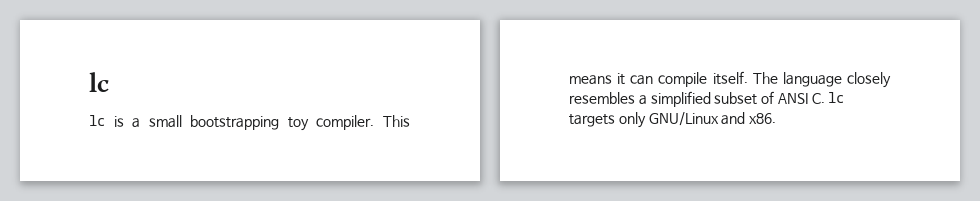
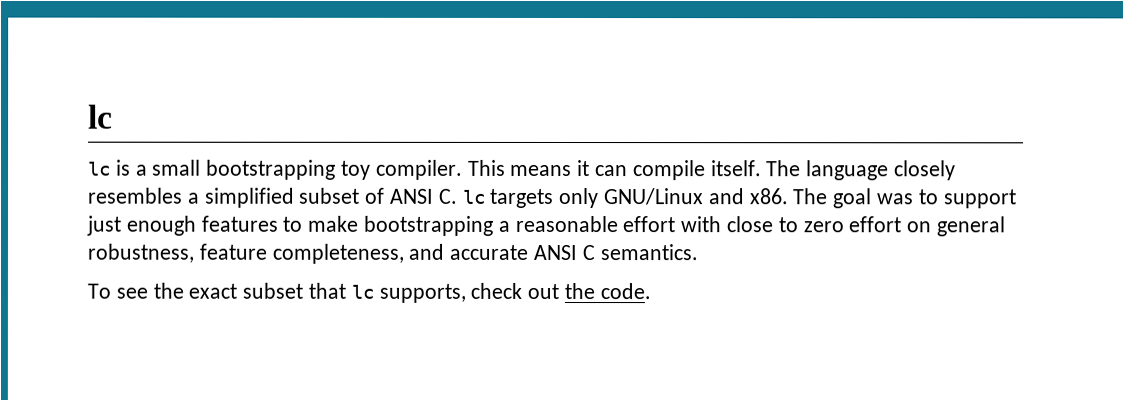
(777, 118) none -> [792,188,1017,209] [86,215,1006,237] [87,243,698,264] [87,282,651,303] The goal was to support just enough features to make bootstrapping a reasonable effort with close to zero effort on general robustness, feature completeness, and accurate ANSI C semantics. // To see the exact subset that lc supports, check out the code.

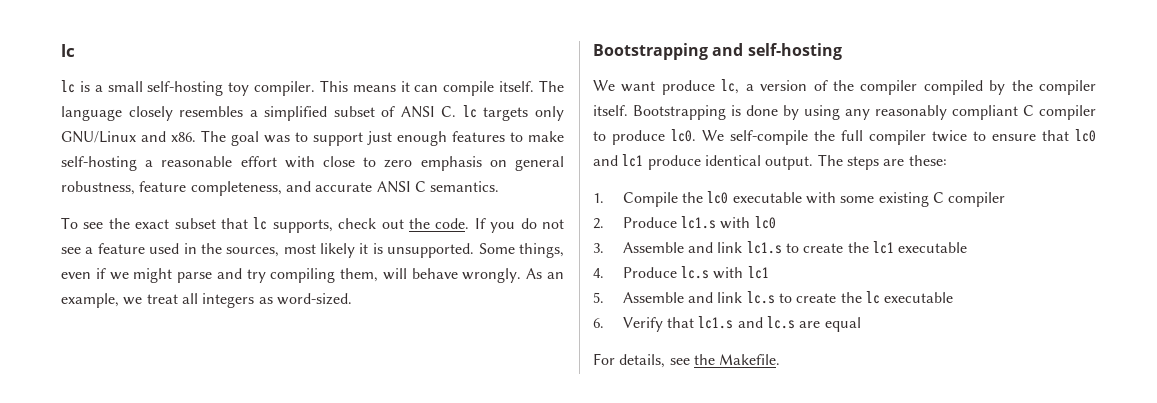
[206,159,337,180] bootstrapping -> [147,81,224,96] self-hosting
[363,215,494,236] bootstrapping -> [61,156,137,171] self-hosting
[848,216,902,233] effort -> [420,156,482,171] emphasis
(651, 291) none -> [474,218,564,233] [61,243,565,258] [61,268,564,283] [61,293,352,308] [593,43,842,60] [593,79,1096,95] [593,105,1096,120] [593,129,1096,145] [593,154,947,170] [593,191,1006,207] [593,216,776,229] [593,241,968,254] [593,266,769,279] [593,291,954,304] [593,316,861,332] [593,353,781,368] If you do not see a feature used in the sources, most likely it is unsupported. Some things, even if we might parse and try compiling them, will behave wrongly. As an example, we treat all integers as word-sized. // Bootstrapping and self-hosting // We want produce lc, a version of the compiler compiled by the compiler itself. Bootstrapping is done by using any reasonably compliant C compiler to produce lc0. We self-compile the full compiler twice to ensure that lc0 and lc1 produce identical output. The steps are these: // 1. Compile the lc0 executable with some existing C compiler // 2. Produce lc1.s with lc0 // 3. Assemble and link lc1.s to create the lc1 executable // 4. Produce lc.s with lc1 // 5. Assemble and link lc.s to create the lc executable // 6. Verify that lc1.s and lc.s are equal // For details, see the Makefile.

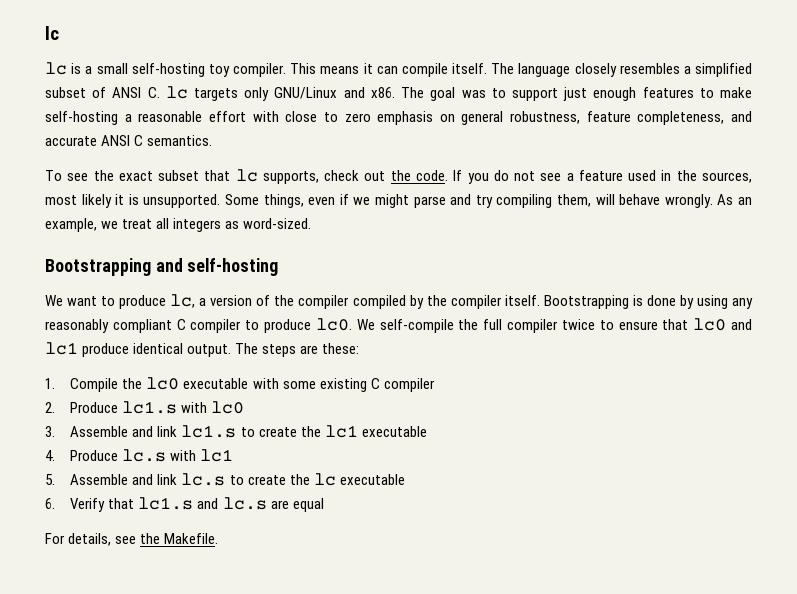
(656, 86) none -> [101,296,116,306] to

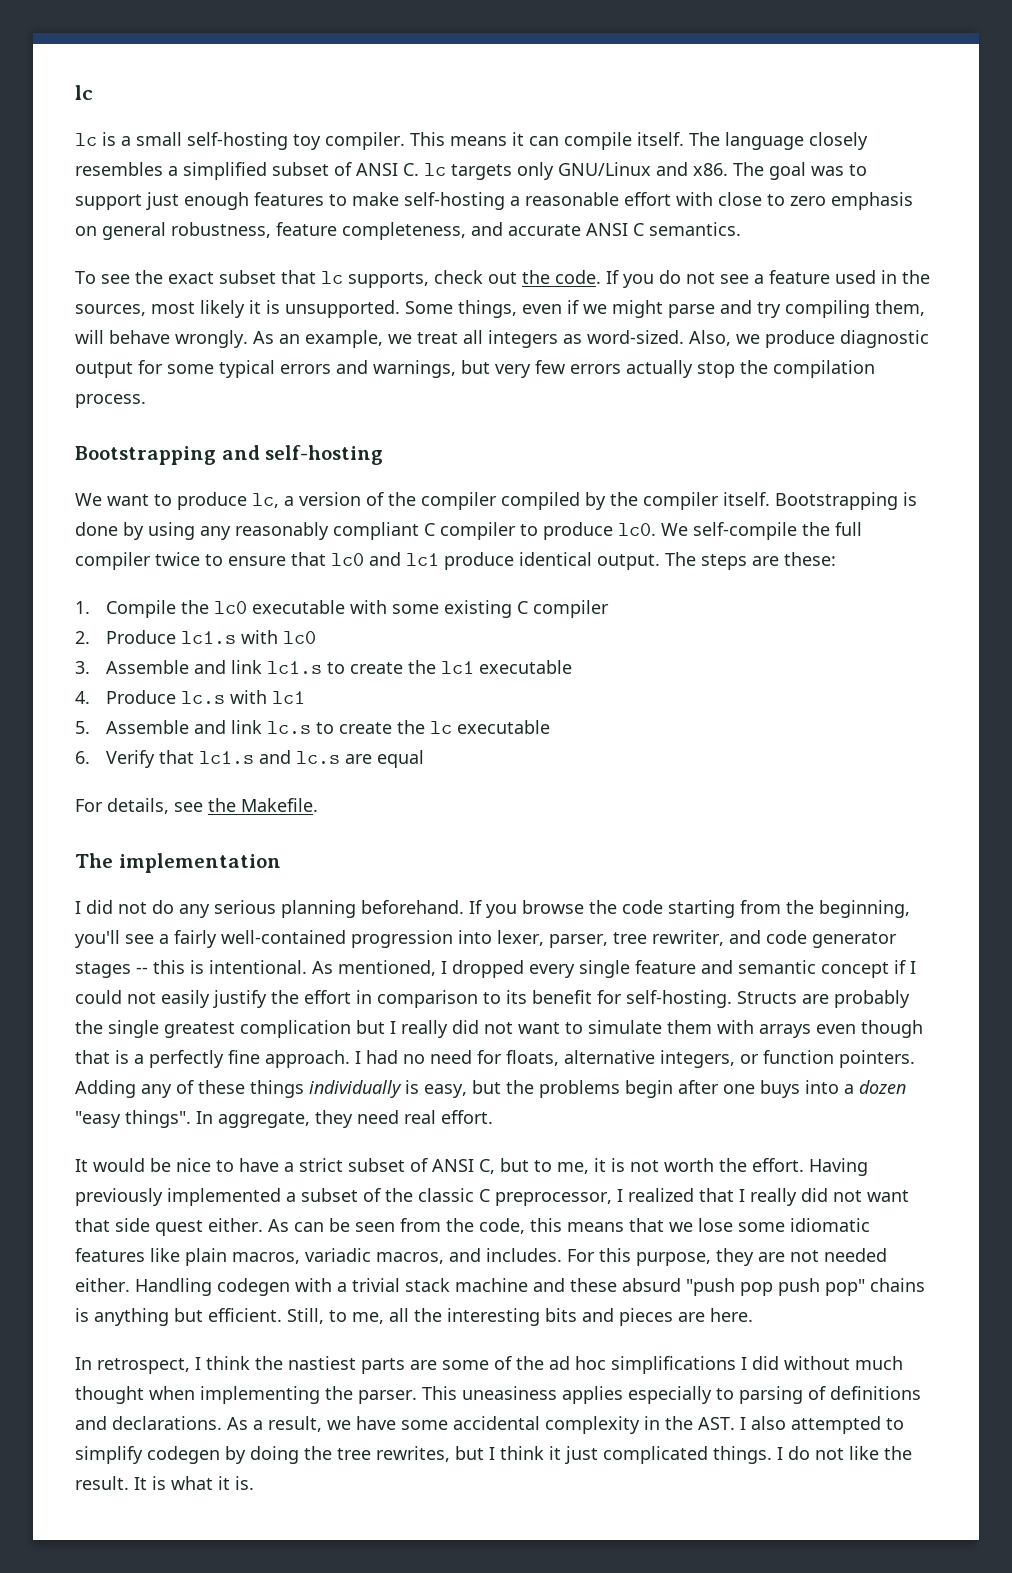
(312, 223) none -> [689,330,929,348] [75,360,875,378] [75,394,146,408] Also, we produce diagnostic output for some typical errors and warnings, but very few errors actually stop the compilation process.
(219, 538) none -> [75,853,281,873] [75,900,910,918] [75,930,897,948] [75,960,916,978] [75,990,910,1008] [75,1020,923,1038] [75,1050,915,1068] [75,1080,906,1098] [75,1110,493,1128] [75,1158,868,1176] [75,1188,909,1206] [75,1218,870,1236] [75,1248,887,1266] [75,1278,925,1296] [75,1308,753,1326] [75,1356,903,1374] [75,1386,921,1404] [75,1416,904,1434] [75,1446,912,1464] [75,1476,254,1490] // The implementation // I did not do any serious planning beforehand. If you browse the code starting from the beginning, you'll see a fairly well-contained progression into lexer, parser, tree rewriter, and code generator stages -- this is intentional. As mentioned, I dropped every single feature and semantic concept if I could not easily justify the effort in comparison to its benefit for self-hosting. Structs are probably the single greatest complication but I really did not want to simulate them with arrays even though that is a perfectly fine approach. I had no need for floats, alternative integers, or function pointers. Adding any of these things individually is easy, but the problems begin after one buys into a dozen "easy things". In aggregate, they need real effort. // It would be nice to have a strict subset of ANSI C, but to me, it is not worth the effort. Having previously implemented a subset of the classic C preprocessor, I realized that I really did not want that side quest either. As can be seen from the code, this means that we lose some idiomatic features like plain macros, variadic macros, and includes. For this purpose, they are not needed either. Handling codegen with a trivial stack machine and these absurd "push pop push pop" chains is anything but efficient. Still, to me, all the interesting bits and pieces are here. // In retrospect, I think the nastiest parts are some of the ad hoc simplifications I did without much thought when implementing the parser. This uneasiness applies especially to parsing of definitions and declarations. As a result, we have some accidental complexity in the AST. I also attempted to simplify codegen by doing the tree rewrites, but I think it just complicated things. I do not like the result. It is what it is.

